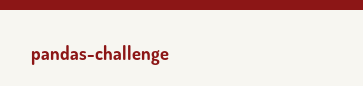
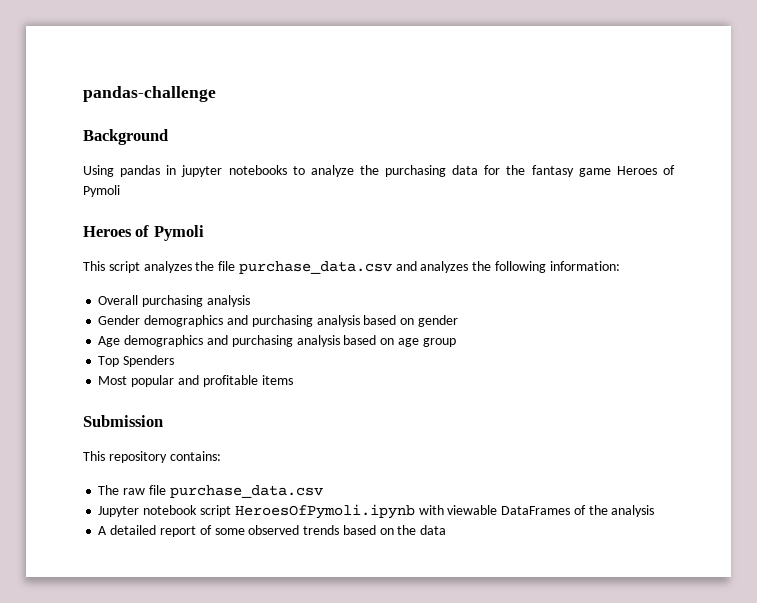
(169, 55) none -> [83,129,168,145] [83,165,675,177] [83,185,120,197] [83,225,204,241] [83,261,620,274] [98,295,250,307] [98,315,458,327] [98,335,456,347] [98,355,175,367] [98,375,293,387] [83,415,163,427] [83,451,221,463] [98,485,323,498] [98,504,655,519] [98,525,447,537] // Background // Using pandas in jupyter notebooks to analyze the purchasing data for the fantasy game Heroes of Pymoli // Heroes of Pymoli // This script analyzes the file purchase_data.csv and analyzes the following information: // Overall purchasing analysis // Gender demographics and purchasing analysis based on gender // Age demographics and purchasing analysis based on age group // Top Spenders // Most popular and profitable items // Submission // This repository contains: // The raw file purchase_data.csv // Jupyter notebook script HeroesOfPymoli.ipynb with viewable DataFrames of the analysis // A detailed report of some observed trends based on the data

